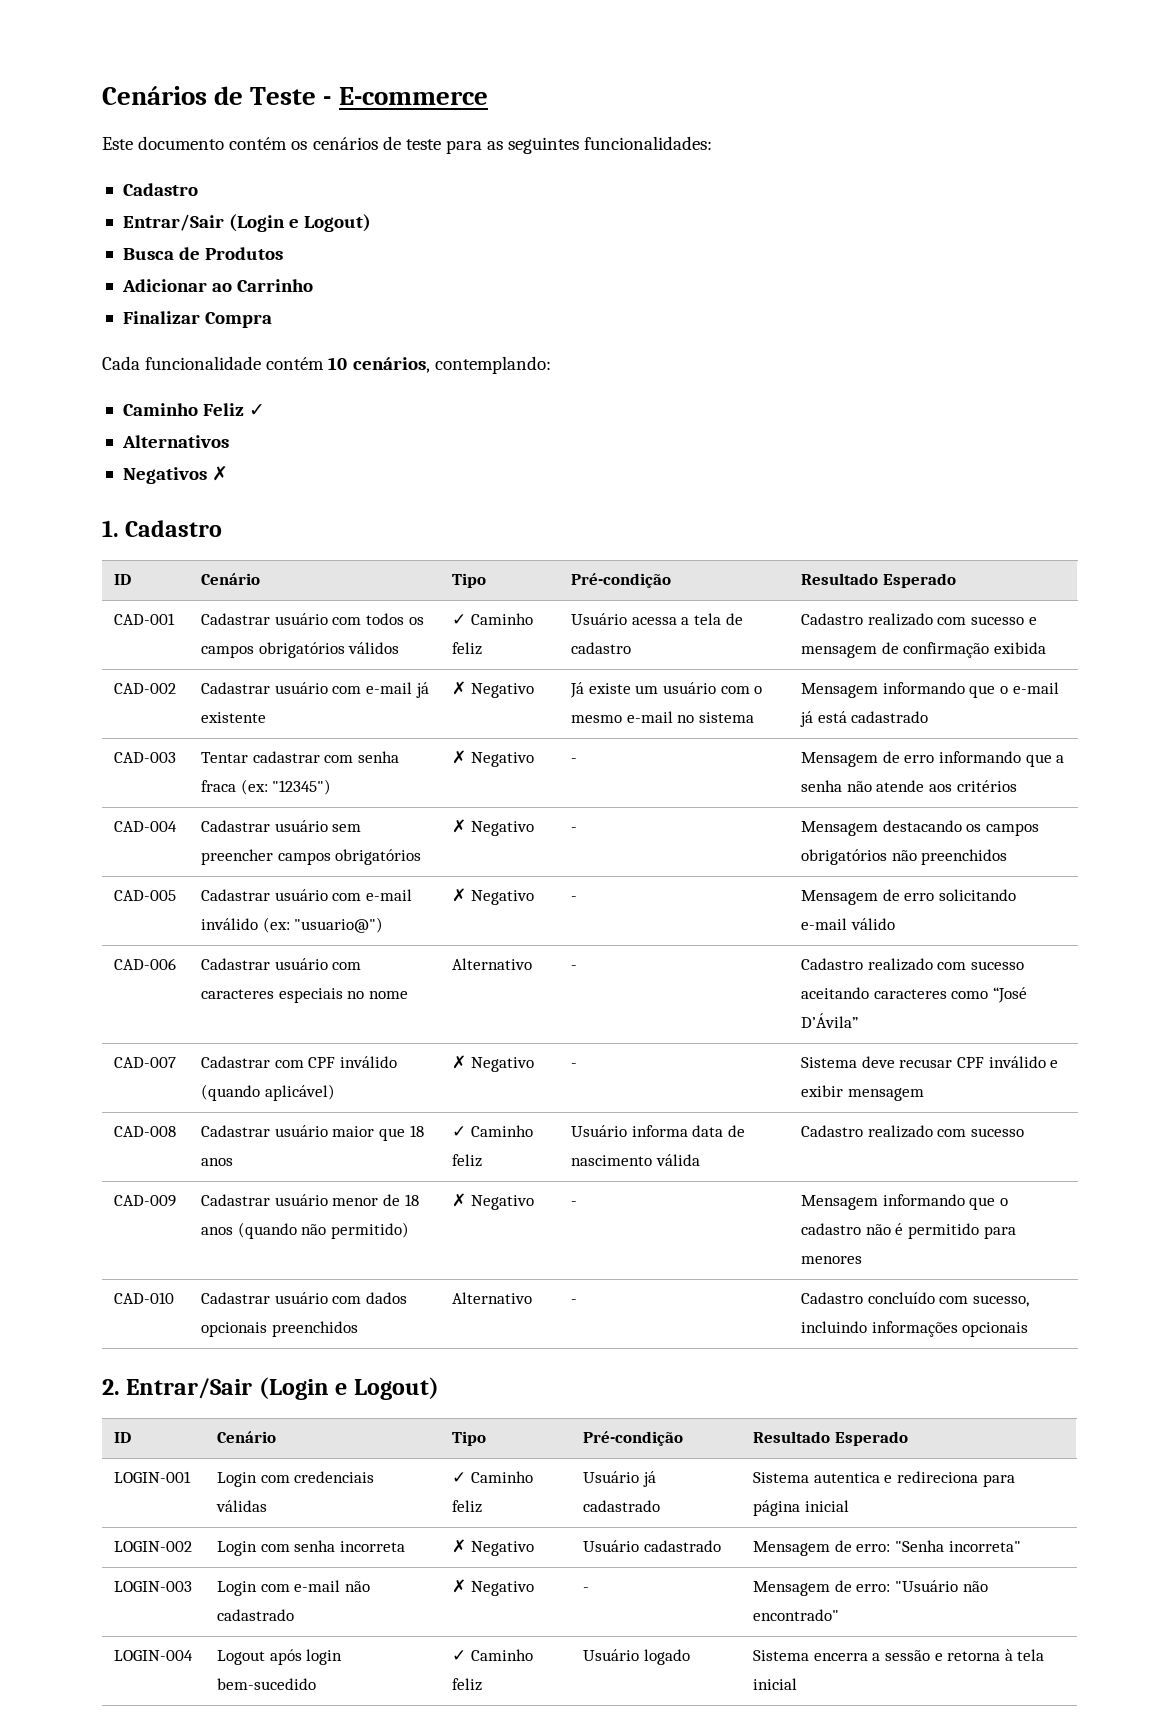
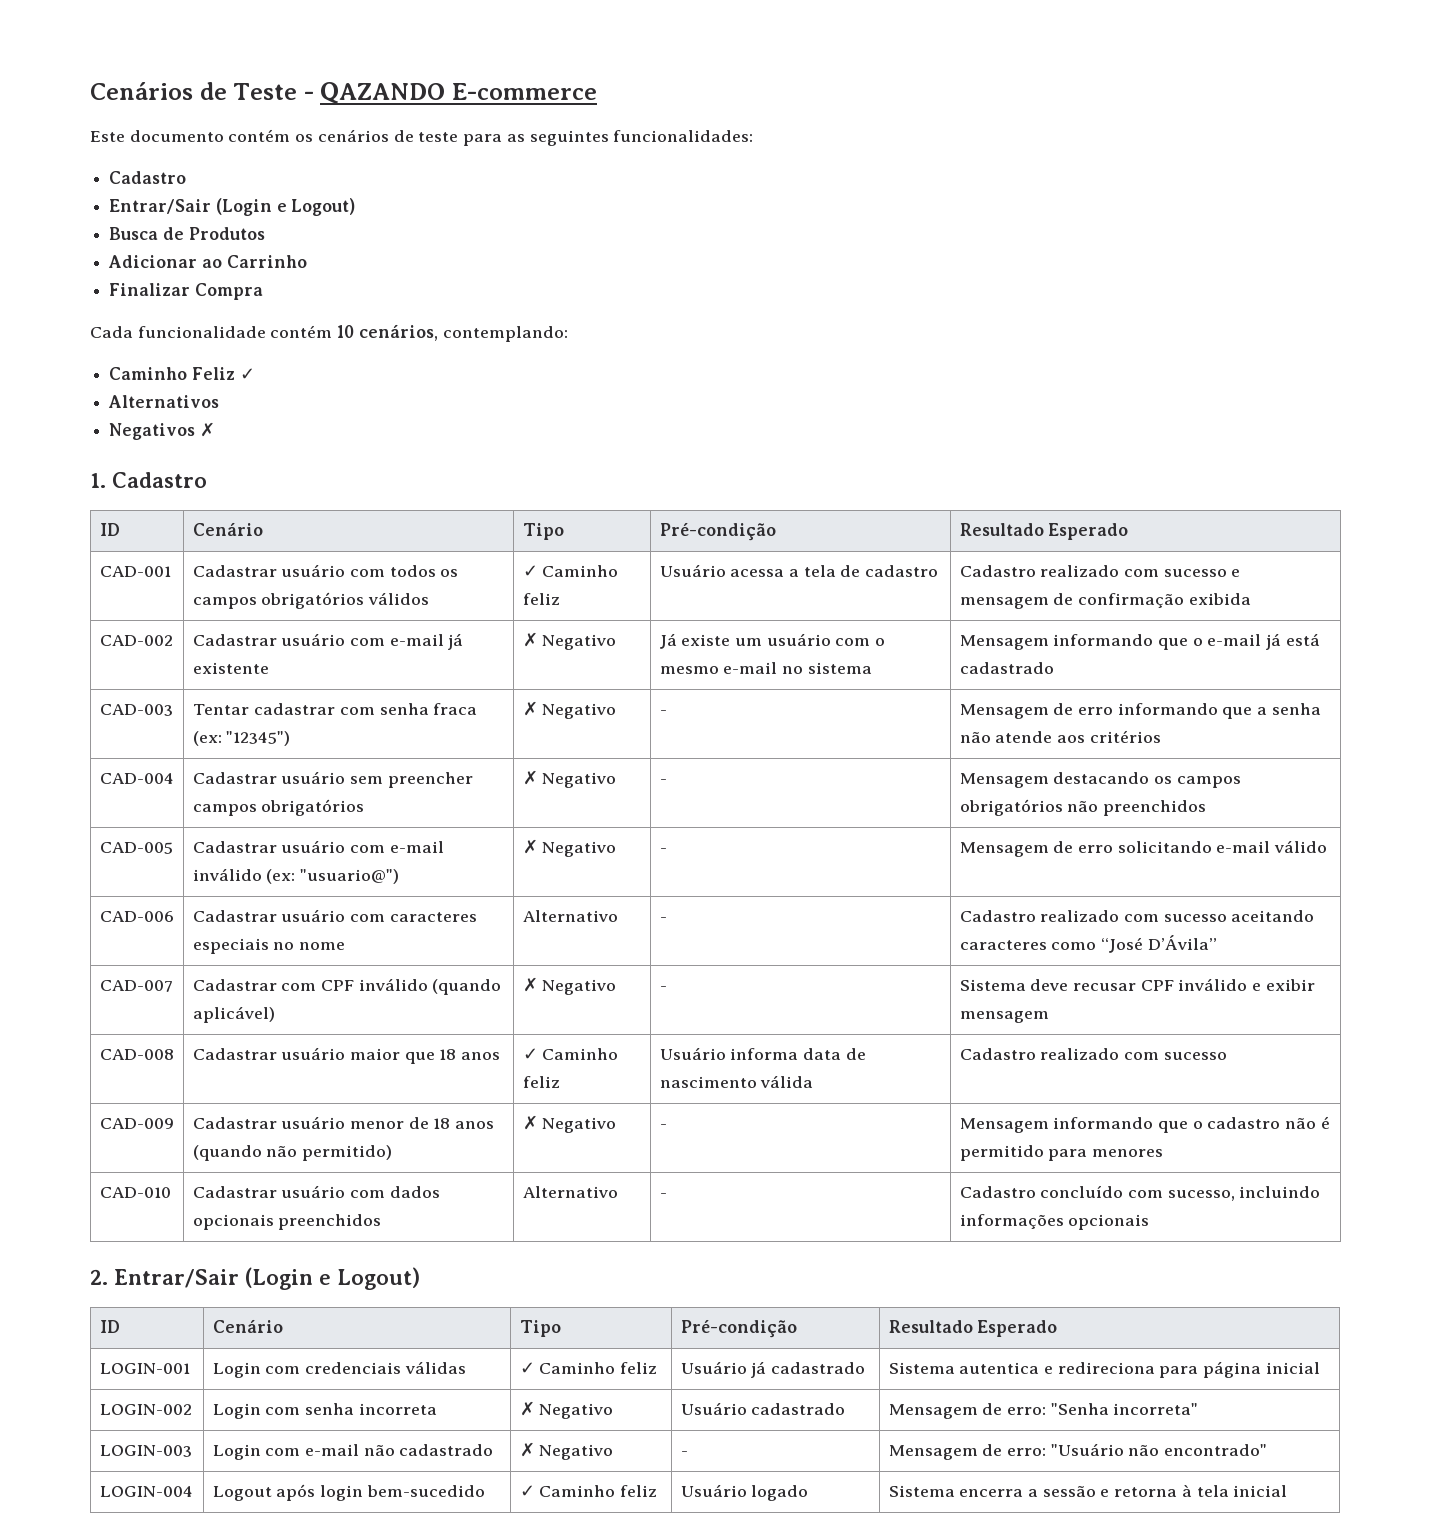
(332, 100) none -> [320,82,446,104] QAZANDO

